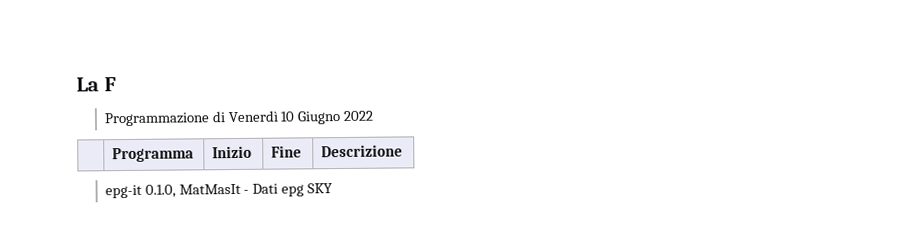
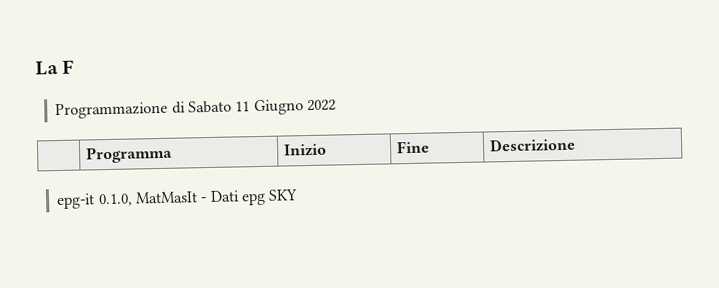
[227,110,295,123] Venerdì 10 -> [188,100,251,114] Sabato 11

